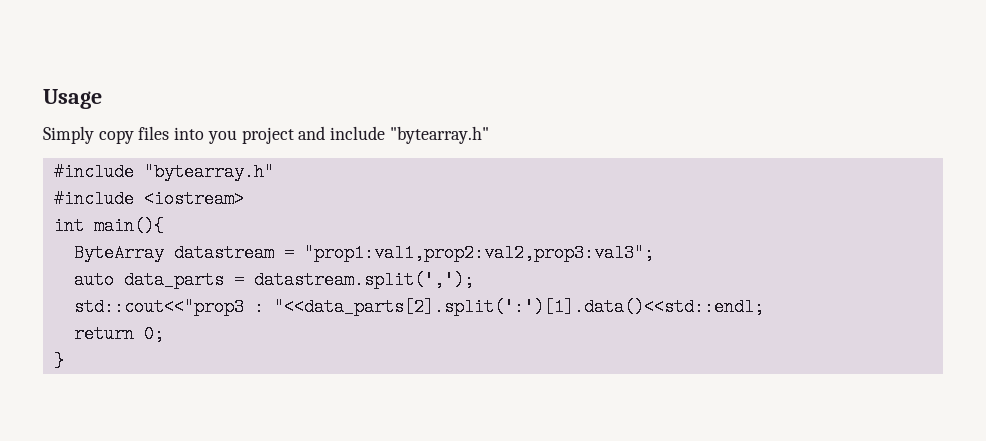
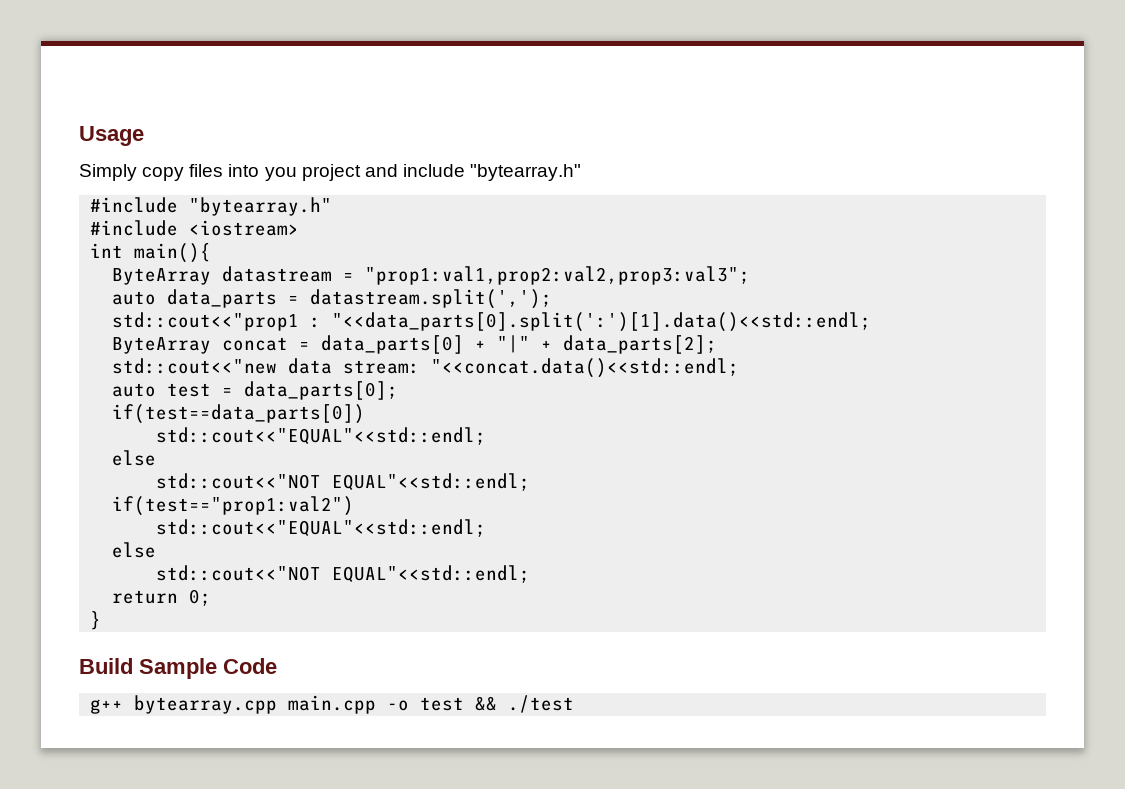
[73,298,764,316] [73,325,164,343] [53,352,64,370] std::cout<<"prop3 : "<<data_parts[2].split(':')[1].data()<<std::endl; // return 0; // } -> [112,312,872,332] [112,335,718,354] [112,358,740,378] [112,381,399,400] [112,404,366,424] [156,427,487,445] [112,450,157,466] [156,473,531,491] [112,496,355,516] [156,519,487,537] [112,542,157,558] [156,565,531,583] [112,589,212,606] [90,611,102,630] [79,658,277,679] [90,695,575,714] std::cout<<"prop1 : "<<data_parts[0].split(':')[1].data()<<std::endl; // ByteArray concat = data_parts[0] + "|" + data_parts[2]; // std::cout<<"new data stream: "<<concat.data()<<std::endl; // auto test = data_parts[0]; // if(test==data_parts[0]) // std::cout<<"EQUAL"<<std::endl; // else // std::cout<<"NOT EQUAL"<<std::endl; // if(test=="prop1:val2") // std::cout<<"EQUAL"<<std::endl; // else // std::cout<<"NOT EQUAL"<<std::endl; // return 0; // } // Build Sample Code // g++ bytearray.cpp main.cpp -o test && ./test

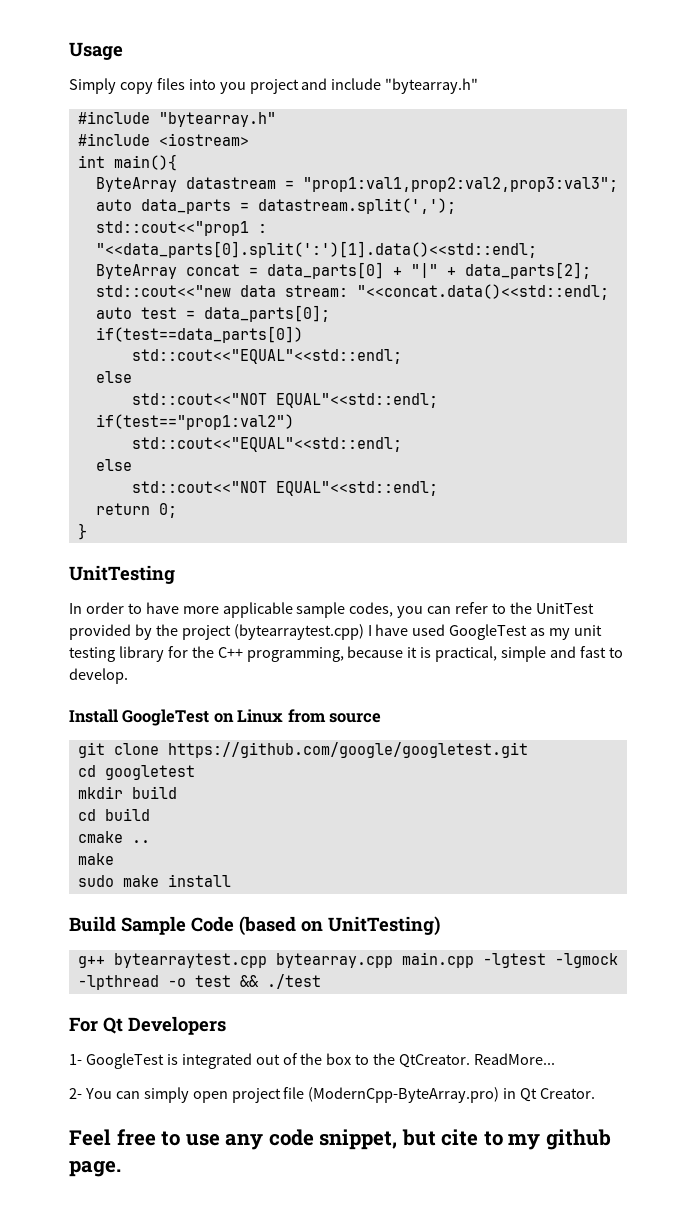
(102, 620) none -> [69,565,175,584] [69,602,594,618] [69,624,603,640] [69,646,623,662] [69,668,128,684] [69,709,382,726] [77,742,528,758] [77,765,195,780] [77,786,177,799] [77,808,150,821] [77,831,150,843] [77,853,114,865] [77,874,231,887] // UnitTesting // In order to have more applicable sample codes, you can refer to the UnitTest provided by the project (bytearraytest.cpp) I have used GoogleTest as my unit testing library for the C++ programming, because it is practical, simple and fast to develop. // Install GoogleTest on Linux from source // git clone https://github.com/google/googletest.git // cd googletest // mkdir build // cd build // cmake .. // make // sudo make install
(277, 666) none -> [239,916,440,936] (based on UnitTesting)
(124, 706) none -> [113,953,267,968] bytearraytest.cpp
(377, 704) none -> [482,953,618,968] [77,975,159,990] -lgtest -lgmock -lpthread
(575, 704) none -> [69,1016,226,1035] [69,1053,556,1069] [69,1087,596,1103] [69,1129,611,1150] [69,1160,121,1177] // For Qt Developers // 1- GoogleTest is integrated out of the box to the QtCreator. ReadMore... // 2- You can simply open project file (ModernCpp-ByteArray.pro) in Qt Creator. // Feel free to use any code snippet, but cite to my github page.

